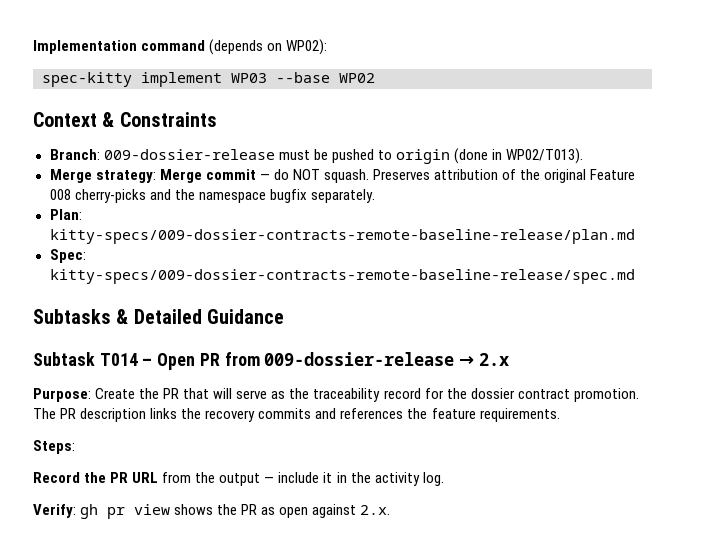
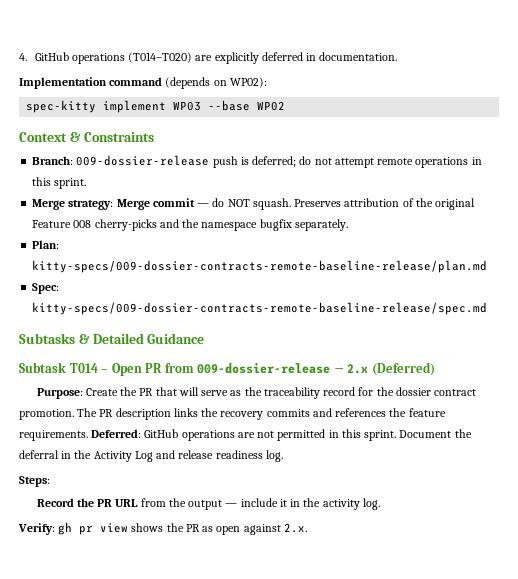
(33, 47) none -> [19,52,398,64] 4. GitHub operations (T014–T020) are explicitly deferred in documentation. //
[278,148,583,164] must be pushed to origin (done in WP02/T013). -> [212,156,482,168] [32,177,87,189] push is deferred; do not attempt remote operations in this sprint.
(509, 359) none -> [371,362,435,376] (Deferred)
(560, 415) none -> [91,429,472,441] [19,450,283,462] Deferred: GitHub operations are not permitted in this sprint. Document the deferral in the Activity Log and release readiness log.

